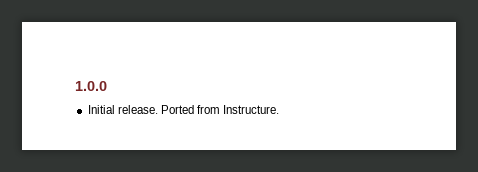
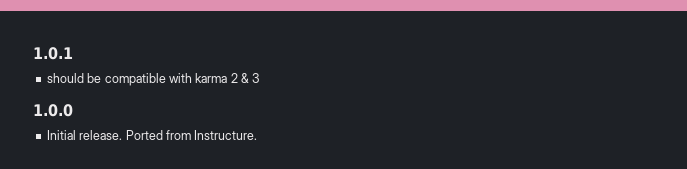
(75, 86) none -> [33,47,73,60] [46,73,260,86] 1.0.1 // should be compatible with karma 2 & 3 //

